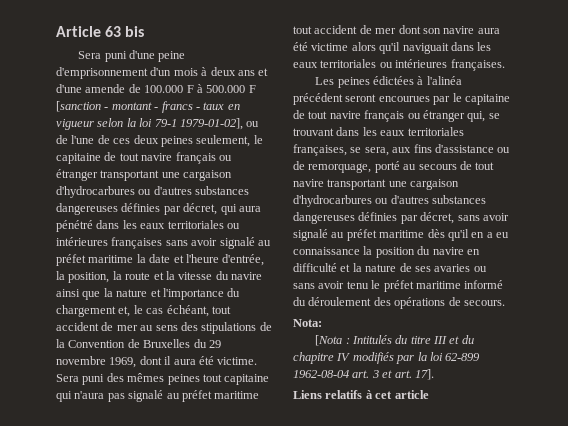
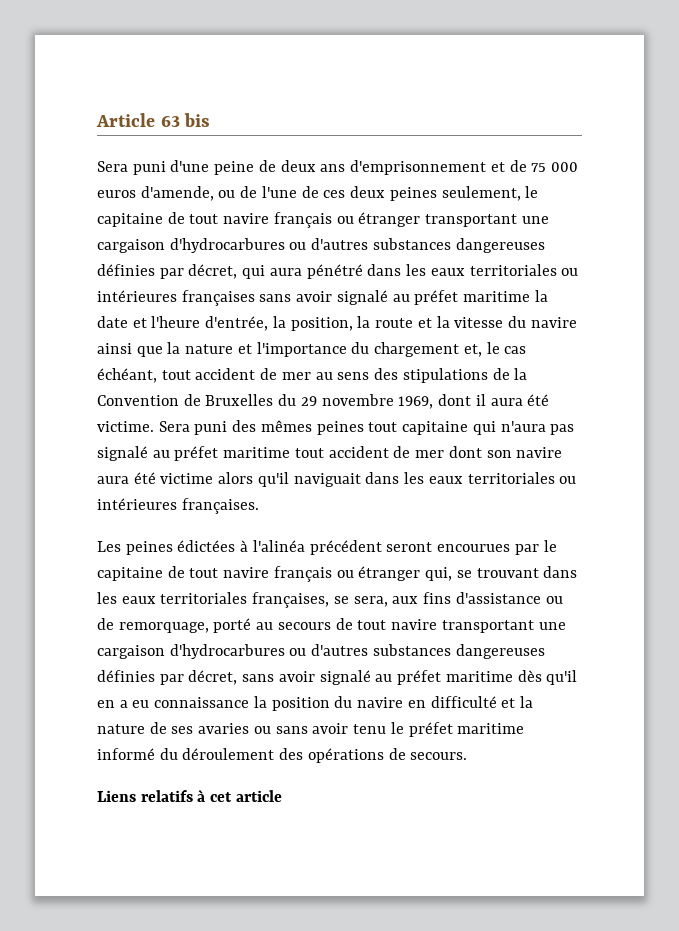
[56,67,269,79] [56,84,256,93] [56,101,240,113] [56,118,243,130] d'emprisonnement d'un mois à deux ans et d'une amende de 100.000 F à 500.000 F [sanction - montant - francs - taux en vigueur selon la loi 79-1 1979-01-02], -> [258,160,578,175] [97,186,214,201] de deux ans d'emprisonnement et de 75 000 euros d'amende,
[293,319,322,327] [315,335,474,346] [293,352,481,364] [293,369,434,380] // Nota: // [Nota : Intitulés du titre III et du chapitre IV modifiés par la loi 62-899 1962-08-04 art. 3 et art. 17]. -> (468, 756) none

